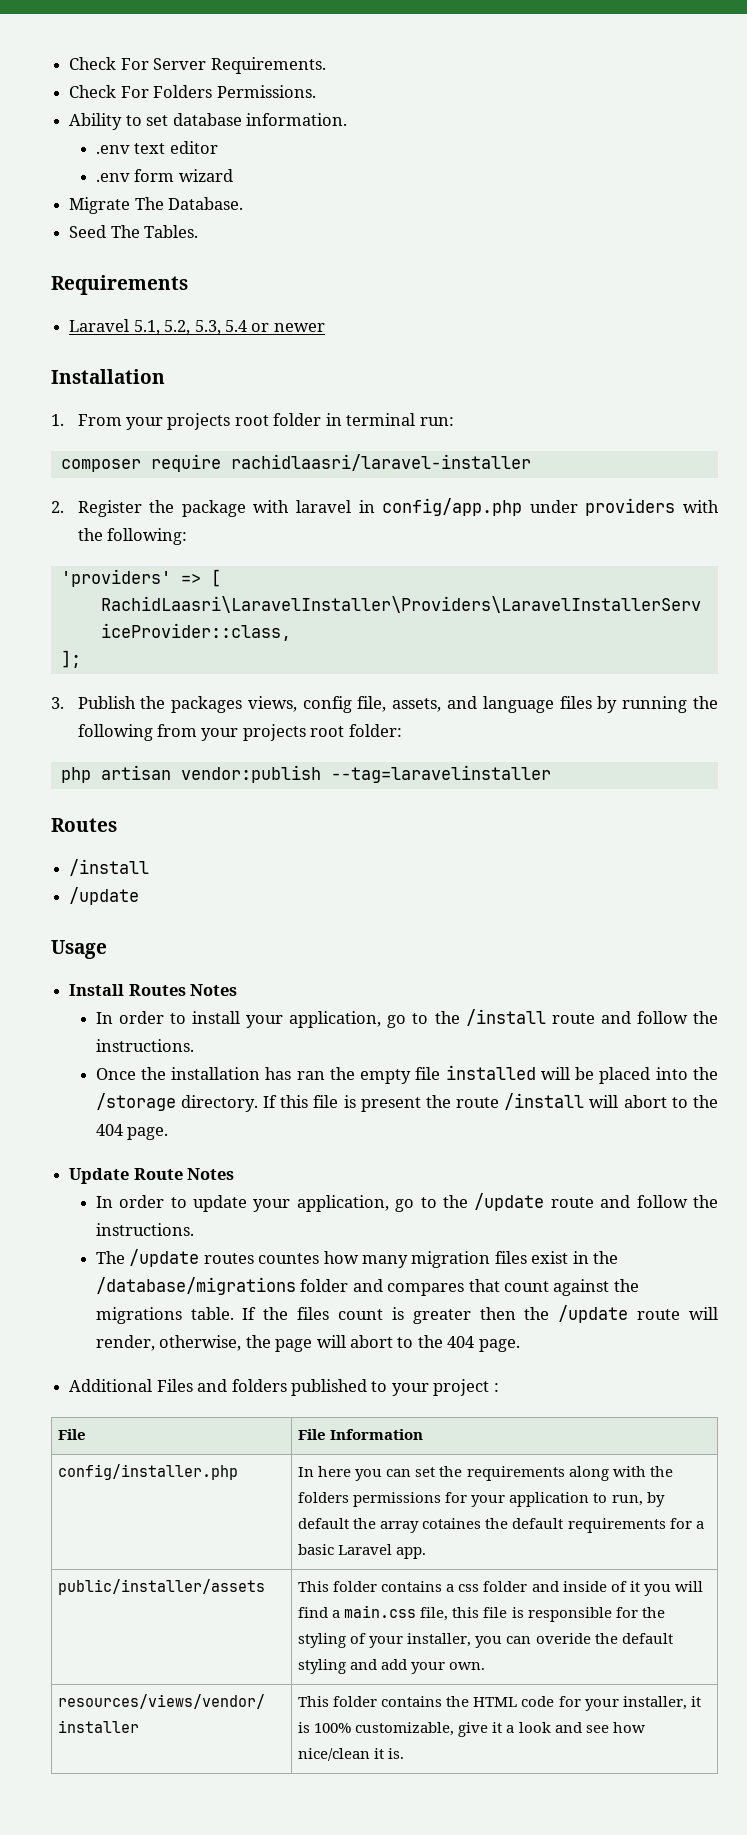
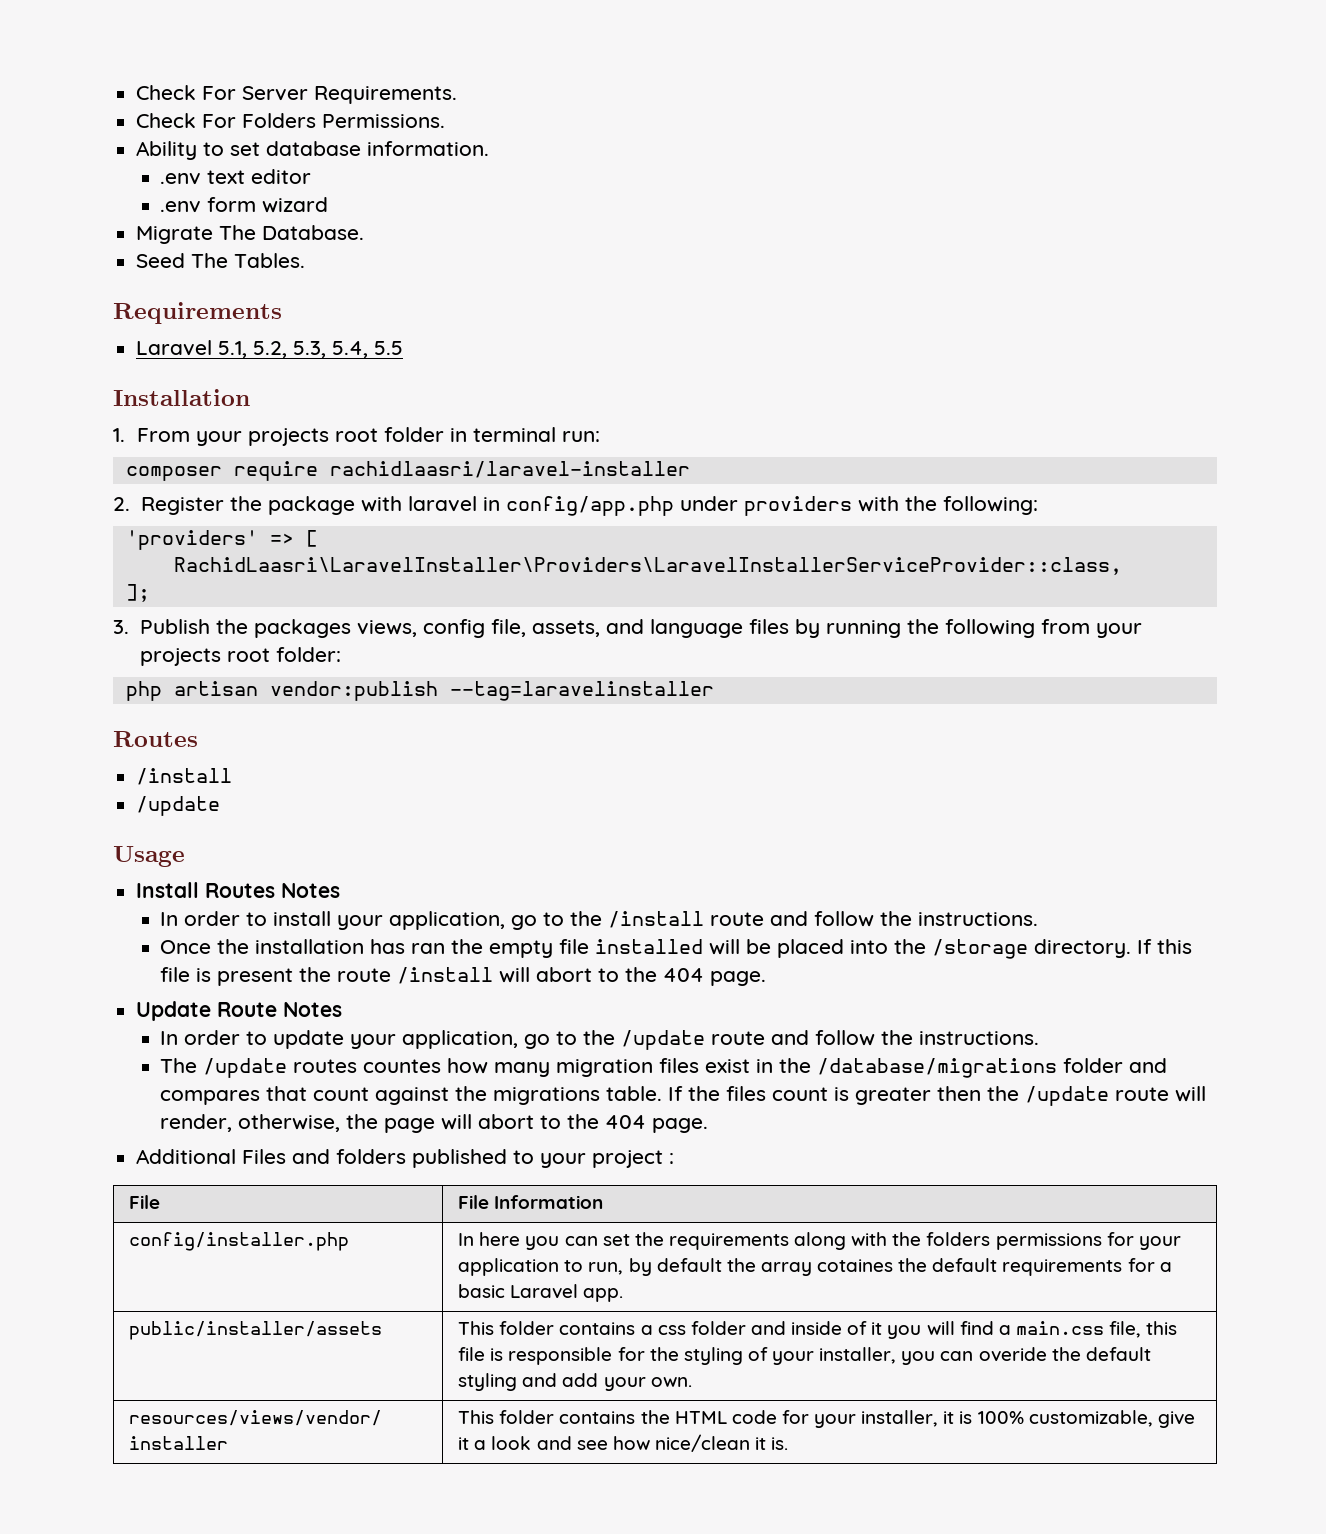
[224,320,325,332] 5.4 or newer -> [332,341,404,358] 5.4, 5.5

